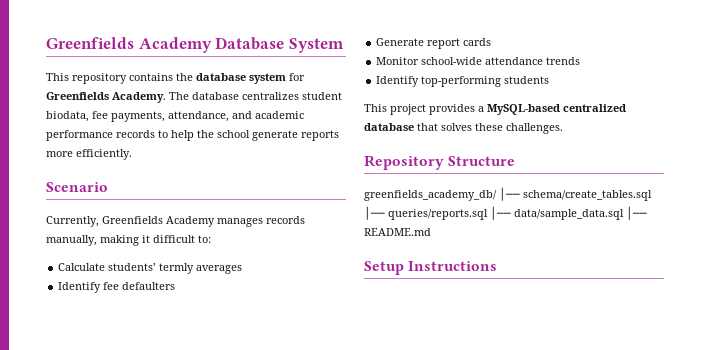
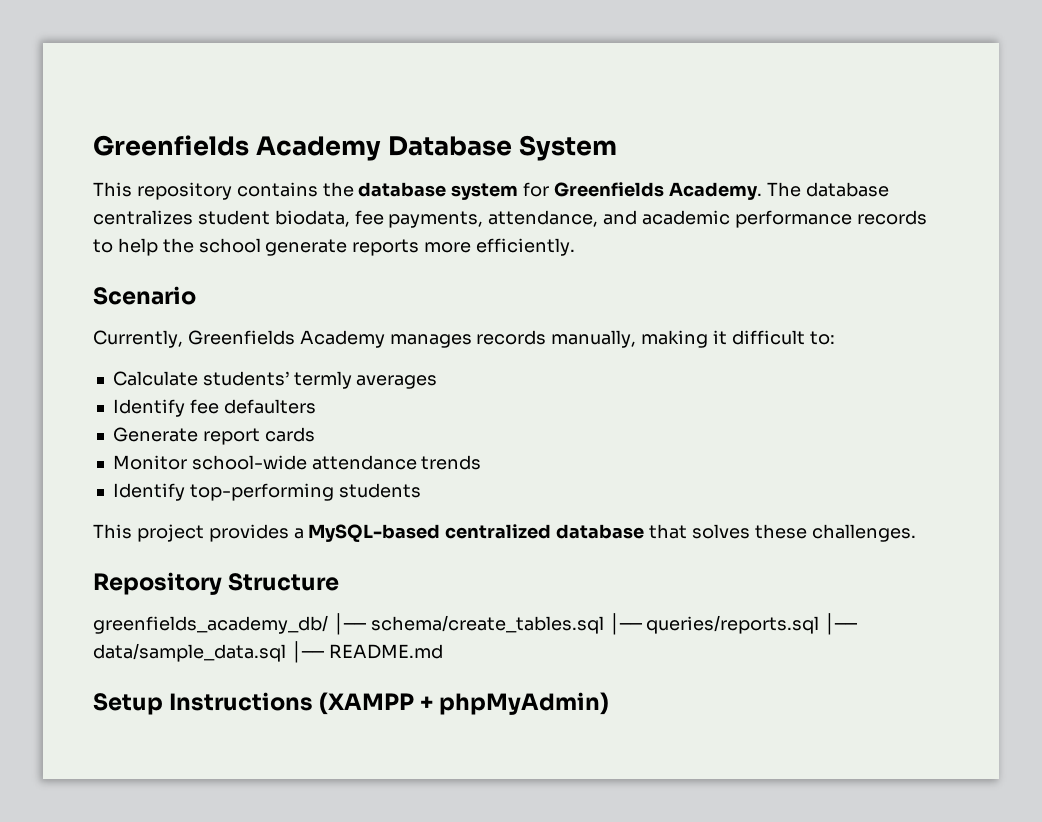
(498, 266) none -> [319,692,610,715] (XAMPP + phpMyAdmin)

